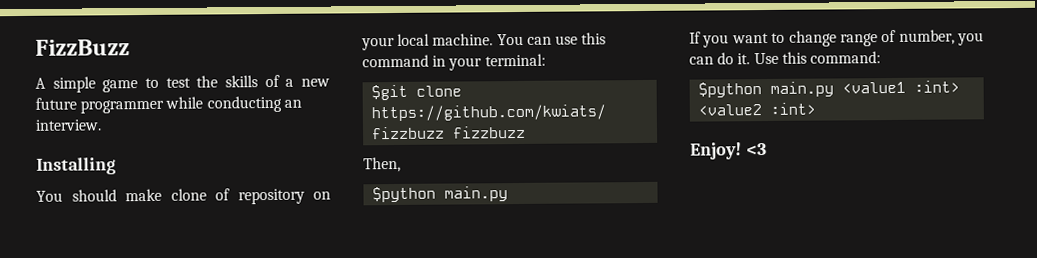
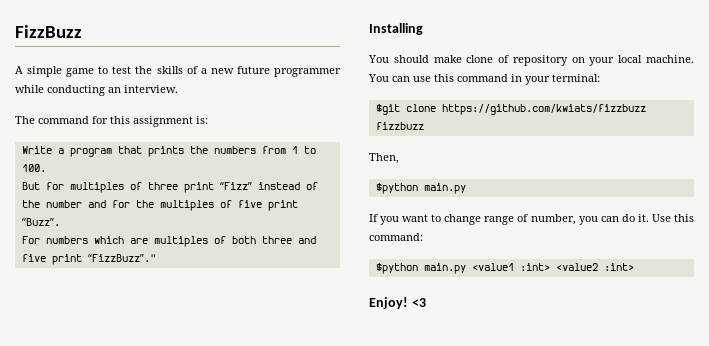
(101, 125) none -> [15,116,208,127] [21,146,316,157] [21,164,46,172] [21,182,318,193] [21,200,298,211] [21,218,60,226] [21,236,316,247] [21,254,156,265] // The command for this assignment is: // Write a program that prints the numbers from 1 to 100. // But for multiples of three print “Fizz” instead of the number and for the multiples of five print “Buzz”. // For numbers which are multiples of both three and five print “FizzBuzz”."

